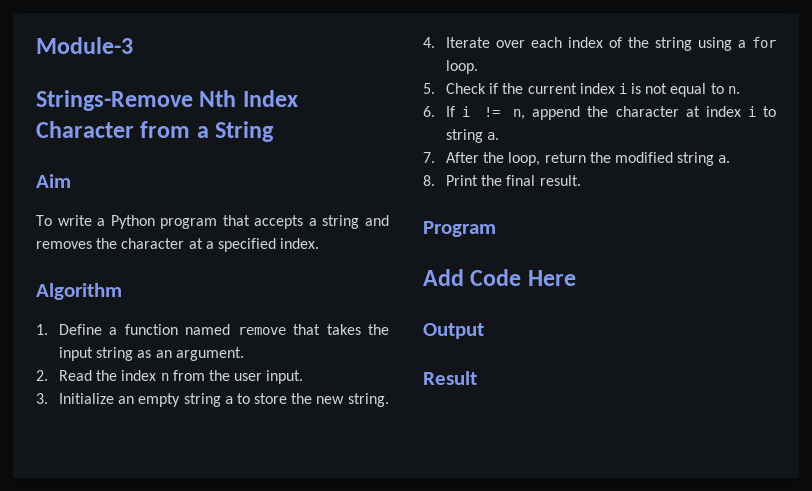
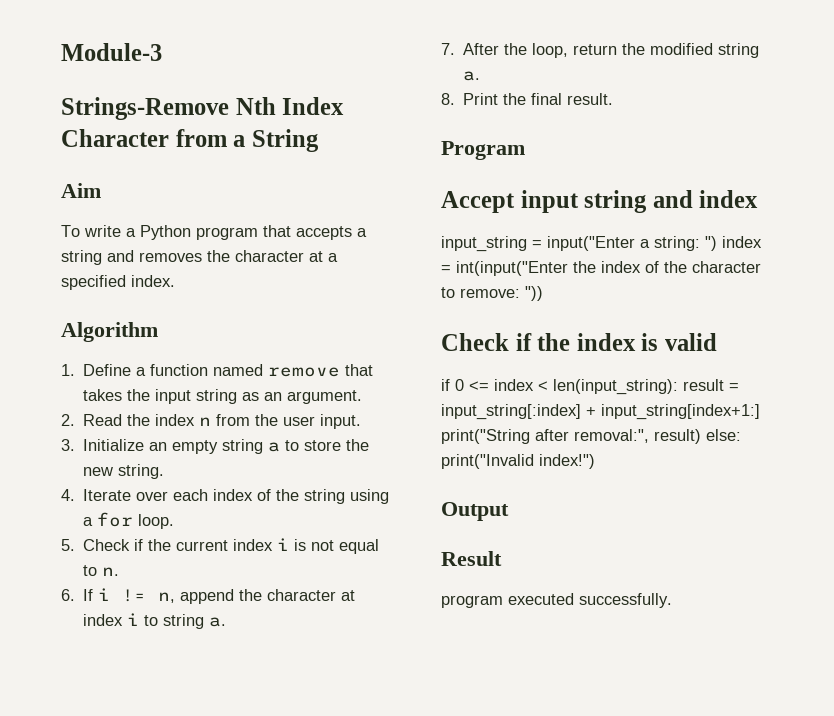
[423,269,576,286] Add Code Here -> [441,190,759,213] [441,236,762,252] [441,261,761,276] [441,286,543,301] [441,333,718,351] [441,379,739,395] [441,404,760,420] [441,429,741,444] [441,454,595,469] Accept input string and index // input_string = input("Enter a string: ") index = int(input("Enter the index of the character to remove: ")) // Check if the index is valid // if 0 <= index < len(input_string): result = input_string[:index] + input_string[index+1:] print("String after removal:", result) else: print("Invalid index!")
(477, 378) none -> [441,593,672,608] // program executed successfully.

